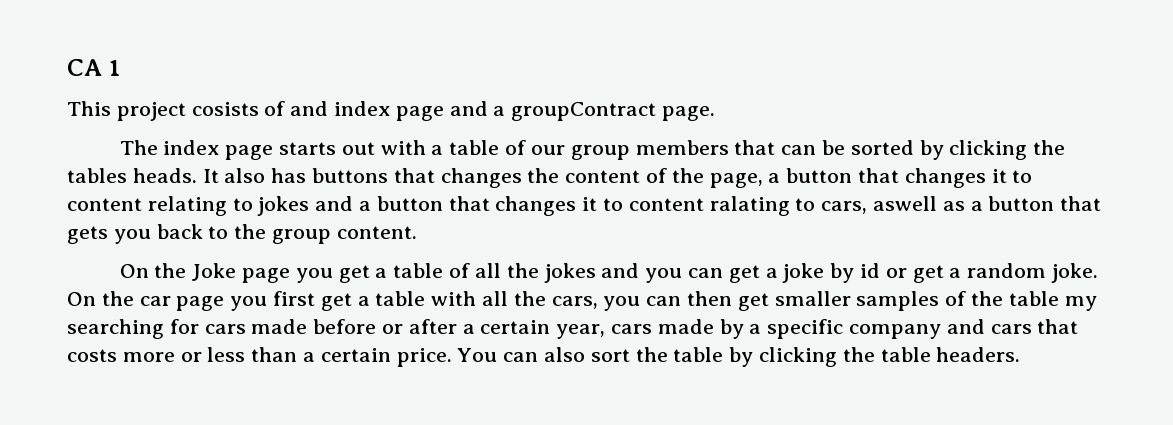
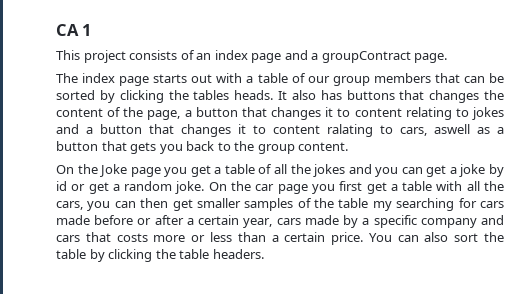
[191,101,329,116] cosists of and -> [129,50,212,60] consists of an

